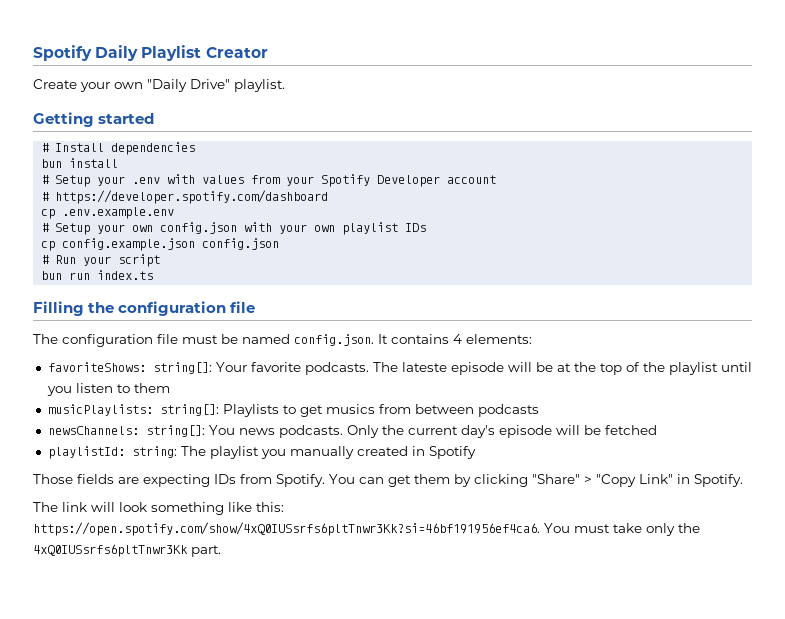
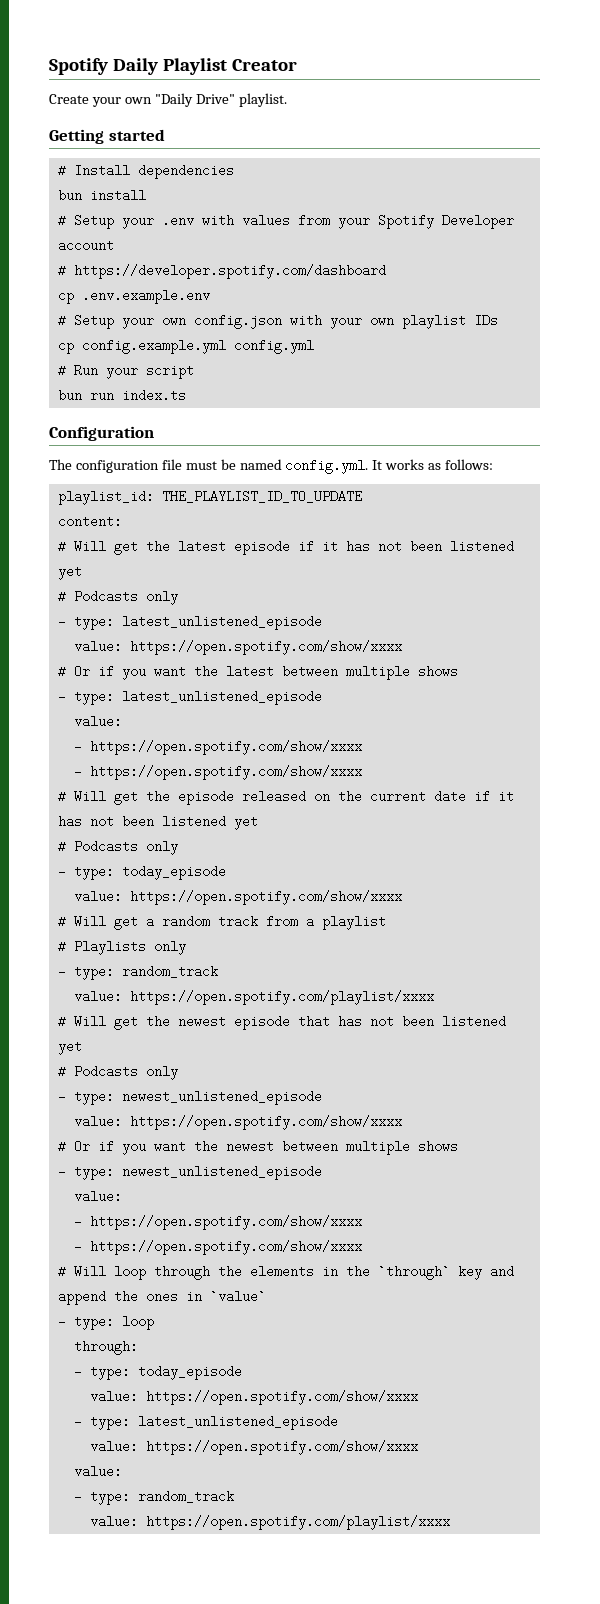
[62,238,280,251] config.example.json config.json -> [81,339,314,354] config.example.yml config.yml
[33,301,256,316] Filling the configuration file -> [49,426,154,441] Configuration
[294,334,532,346] [47,362,752,375] [46,383,170,396] [47,404,539,417] [47,425,657,438] [47,446,476,459] [33,474,743,487] [33,502,284,515] [33,522,700,536] [33,544,221,557] config.json. It contains 4 elements: // favoriteShows: string[]: Your favorite podcasts. The lateste episode will be at the top of the playlist until you listen to them // musicPlaylists: string[]: Playlists to get musics from between podcasts // newsChannels: string[]: You news podcasts. Only the current day's episode will be fetched // playlistId: string: The playlist you manually created in Spotify // Those fields are expecting IDs from Spotify. You can get them by clicking "Share" > "Copy Link" in Spotify. // The link will look something like this: https://open.spotify.com/show/4xQ0IUSsrfs6pltTnwr3Kk?si=46bf191956ef4ca6. You must take only the 4xQ0IUSsrfs6pltTnwr3Kk part. -> [285,459,494,474] [57,490,362,505] [57,515,122,528] [57,540,514,555] [57,565,82,580] [57,590,178,605] [57,615,322,630] [73,640,402,655] [57,665,458,680] [57,690,322,705] [73,715,122,728] [73,740,362,755] [73,765,362,780] [57,790,514,805] [57,815,258,830] [57,840,178,855] [57,865,226,880] [73,890,402,905] [57,915,386,930] [57,940,186,955] [57,965,218,980] [73,990,434,1005] [57,1015,506,1030] [57,1040,82,1055] [57,1065,178,1080] [57,1090,322,1105] [73,1115,402,1130] [57,1140,458,1155] [57,1165,322,1180] [73,1190,122,1203] [73,1215,362,1230] [73,1240,362,1255] [57,1265,514,1280] [57,1290,266,1305] [57,1315,154,1330] [73,1340,138,1355] [73,1365,242,1380] [89,1390,418,1405] [73,1415,338,1430] [89,1440,418,1455] [73,1465,122,1478] [73,1490,234,1505] [89,1515,450,1530] config.yml. It works as follows: // playlist_id: THE_PLAYLIST_ID_TO_UPDATE // content: // # Will get the latest episode if it has not been listened yet // # Podcasts only // - type: latest_unlistened_episode // value: https://open.spotify.com/show/xxxx // # Or if you want the latest between multiple shows // - type: latest_unlistened_episode // value: // - https://open.spotify.com/show/xxxx // - https://open.spotify.com/show/xxxx // # Will get the episode released on the current date if it has not been listened yet // # Podcasts only // - type: today_episode // value: https://open.spotify.com/show/xxxx // # Will get a random track from a playlist // # Playlists only // - type: random_track // value: https://open.spotify.com/playlist/xxxx // # Will get the newest episode that has not been listened yet // # Podcasts only // - type: newest_unlistened_episode // value: https://open.spotify.com/show/xxxx // # Or if you want the newest between multiple shows // - type: newest_unlistened_episode // value: // - https://open.spotify.com/show/xxxx // - https://open.spotify.com/show/xxxx // # Will loop through the elements in the `through` key and append the ones in `value` // - type: loop // through: // - type: today_episode // value: https://open.spotify.com/show/xxxx // - type: latest_unlistened_episode // value: https://open.spotify.com/show/xxxx // value: // - type: random_track // value: https://open.spotify.com/playlist/xxxx

